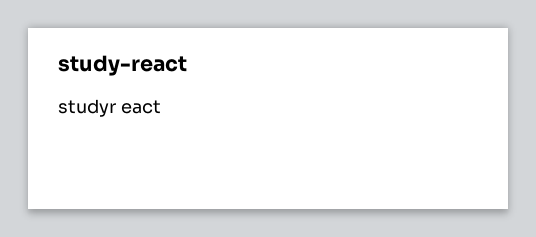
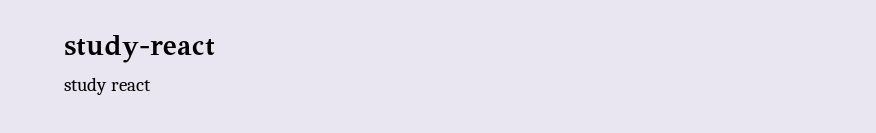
[58,99,161,117] studyr eact -> [64,77,152,95] study react

